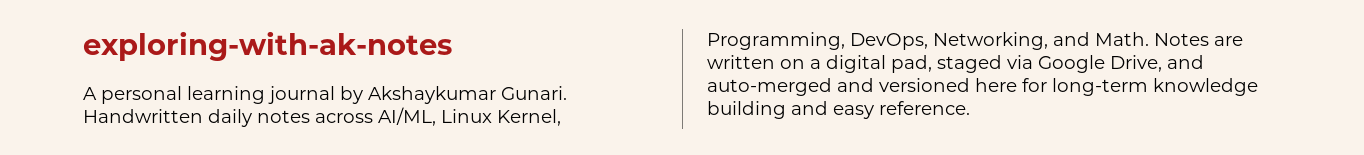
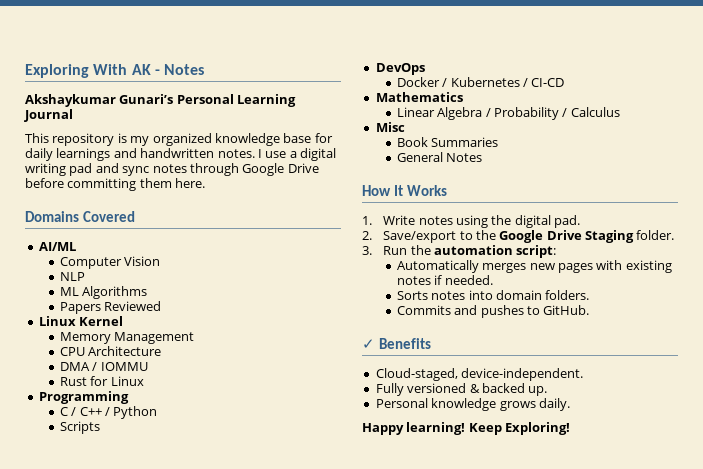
[83,31,452,61] [83,86,567,104] [83,107,561,127] [707,32,1243,50] [707,55,1204,73] [707,78,1258,96] [707,101,970,119] exploring-with-ak-notes // A personal learning journal by Akshaykumar Gunari. Handwritten daily notes across AI/ML, Linux Kernel, Programming, DevOps, Networking, and Math. Notes are written on a digital pad, staged via Google Drive, and auto-merged and versioned here for long-term knowledge building and easy reference. -> [25,64,205,78] [25,94,297,107] [24,109,73,122] [25,133,333,146] [25,148,336,161] [25,163,319,176] [25,178,206,191] [25,211,136,222] [38,242,76,251] [59,256,161,269] [59,272,85,281] [59,286,148,299] [59,301,162,314] [38,316,124,326] [59,332,195,344] [59,346,162,356] [59,362,148,371] [59,376,144,386] [38,391,129,404] [59,406,158,419] [59,421,100,434] [375,63,425,75] [396,77,565,87] [375,92,463,102] [396,107,620,120] [375,122,405,132] [396,137,499,147] [396,152,483,162] [362,185,448,196] [362,215,581,228] [362,230,675,243] [362,245,557,258] [396,260,672,273] [396,275,493,285] [396,290,590,300] [396,305,590,318] [362,338,432,349] [375,368,584,381] [375,383,548,396] [375,398,570,411] [362,422,571,435] Exploring With AK - Notes // Akshaykumar Gunari’s Personal Learning Journal // This repository is my organized knowledge base for daily learnings and handwritten notes. I use a digital writing pad and sync notes through Google Drive before committing them here. // Domains Covered // AI/ML // Computer Vision // NLP // ML Algorithms // Papers Reviewed // Linux Kernel // Memory Management // CPU Architecture // DMA / IOMMU // Rust for Linux // Programming // C / C++ / Python // Scripts // DevOps // Docker / Kubernetes / CI-CD // Mathematics // Linear Algebra / Probability / Calculus // Misc // Book Summaries // General Notes // How It Works // 1. Write notes using the digital pad. // 2. Save/export to the Google Drive Staging folder. // 3. Run the automation script: // Automatically merges new pages with existing notes if needed. // Sorts notes into domain folders. // Commits and pushes to GitHub. // ✓ Benefits // Cloud-staged, device-independent. // Fully versioned & backed up. // Personal knowledge grows daily. // Happy learning! Keep Exploring!

